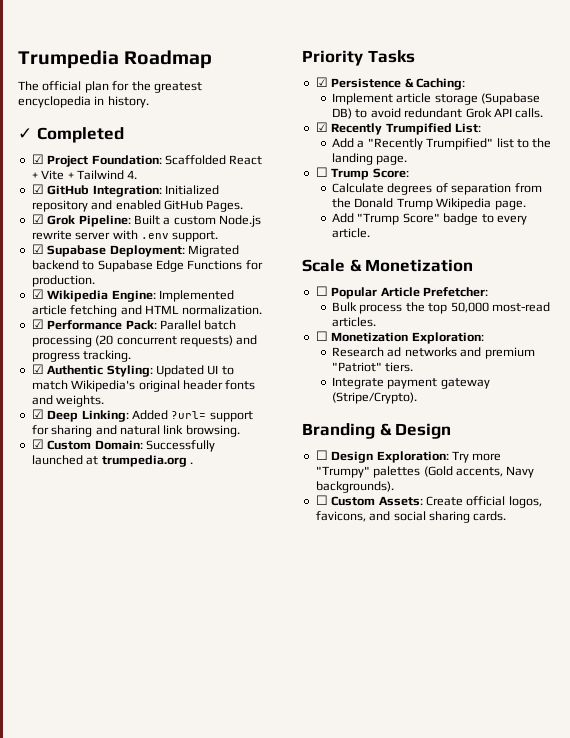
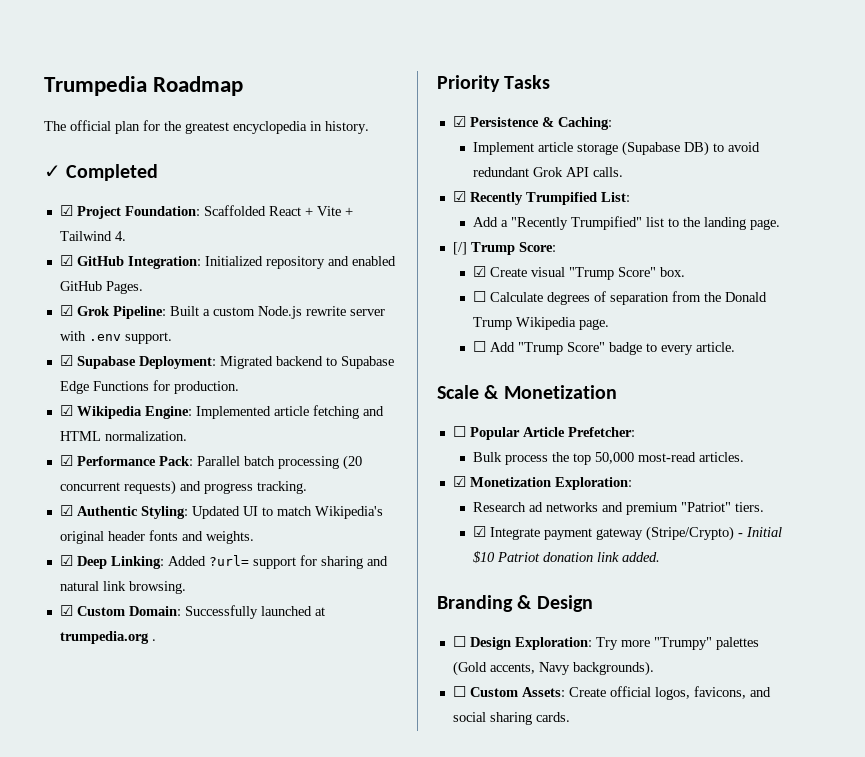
[315,167,328,177] ☐ -> [452,242,467,255] [/]
(409, 173) none -> [473,266,686,280] [473,291,487,302] ☑ Create visual "Trump Score" box. // ☐
(526, 205) none -> [473,341,487,352] ☐
[315,331,328,341] ☐ -> [452,476,466,487] ☑
(414, 367) none -> [473,526,487,537] ☑
[332,392,418,404] (Stripe/Crypto). -> [646,526,783,541] [473,551,661,564] (Stripe/Crypto) - Initial $10 Patriot donation link added.

